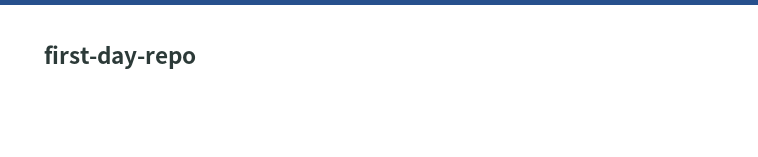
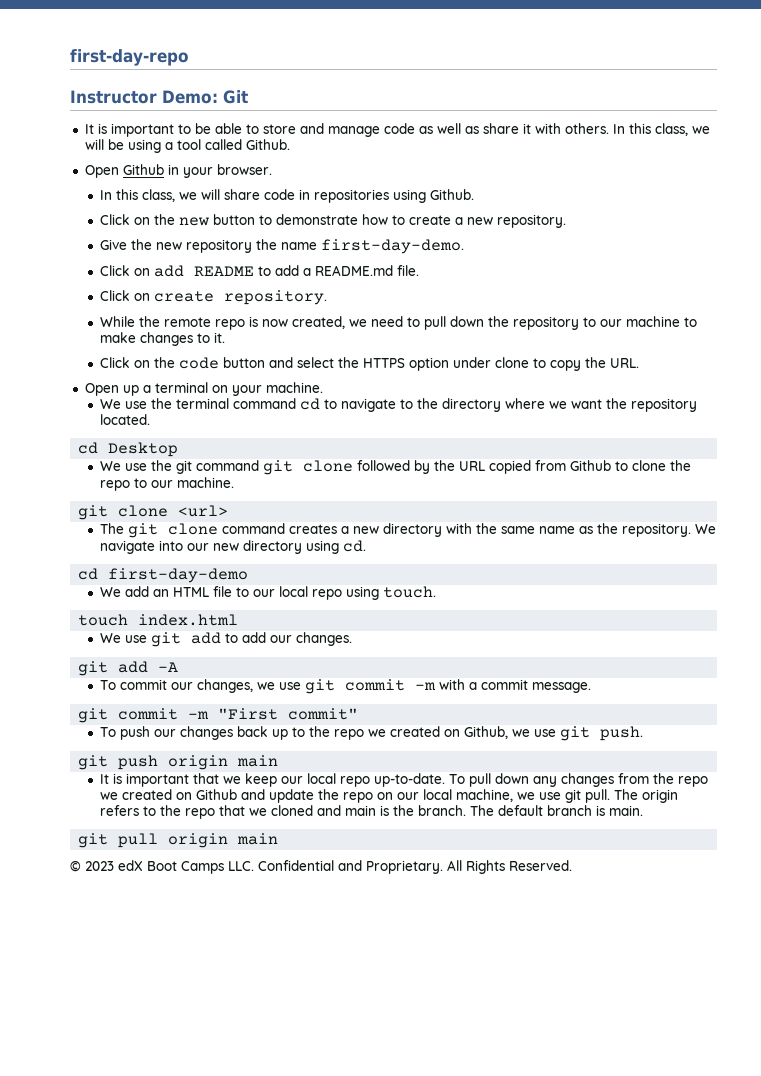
(196, 57) none -> [70,90,248,104] [84,123,710,137] [84,139,290,153] [84,164,272,178] [100,189,475,203] [100,214,567,228] [100,239,465,254] [100,265,420,277] [100,290,328,305] [100,316,698,330] [100,332,226,346] [100,357,640,371] [84,382,323,396] [100,398,698,412] [100,414,151,425] [78,442,179,457] [100,460,692,475] [100,477,235,491] [78,505,229,520] [100,523,717,538] [100,540,367,554] [78,568,249,583] [100,586,437,600] [78,614,239,626] [100,632,353,647] [78,661,179,676] [100,679,592,694] [78,708,359,723] [100,726,644,741] [78,755,279,770] [100,773,709,787] [100,789,679,803] [100,805,644,819] [78,833,279,848] [70,860,572,874] // Instructor Demo: Git // It is important to be able to store and manage code as well as share it with others. In this class, we will be using a tool called Github. // Open Github in your browser. // In this class, we will share code in repositories using Github. // Click on the new button to demonstrate how to create a new repository. // Give the new repository the name first-day-demo. // Click on add README to add a README.md file. // Click on create repository. // While the remote repo is now created, we need to pull down the repository to our machine to make changes to it. // Click on the code button and select the HTTPS option under clone to copy the URL. // Open up a terminal on your machine. // We use the terminal command cd to navigate to the directory where we want the repository located. // cd Desktop // We use the git command git clone followed by the URL copied from Github to clone the repo to our machine. // git clone <url> // The git clone command creates a new directory with the same name as the repository. We navigate into our new directory using cd. // cd first-day-demo // We add an HTML file to our local repo using touch. // touch index.html // We use git add to add our changes. // git add -A // To commit our changes, we use git commit -m with a commit message. // git commit -m "First commit" // To push our changes back up to the repo we created on Github, we use git push. // git push origin main // It is important that we keep our local repo up-to-date. To pull down any changes from the repo we created on Github and update the repo on our local machine, we use git pull. The origin refers to the repo that we cloned and main is the branch. The default branch is main. // git pull origin main // © 2023 edX Boot Camps LLC. Confidential and Proprietary. All Rights Reserved.

